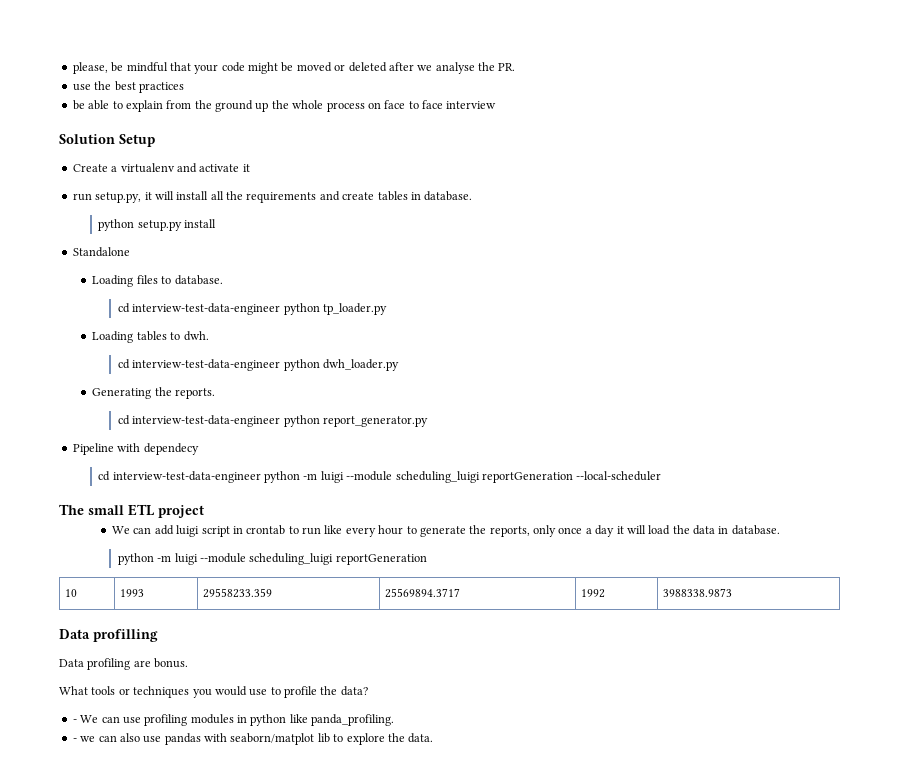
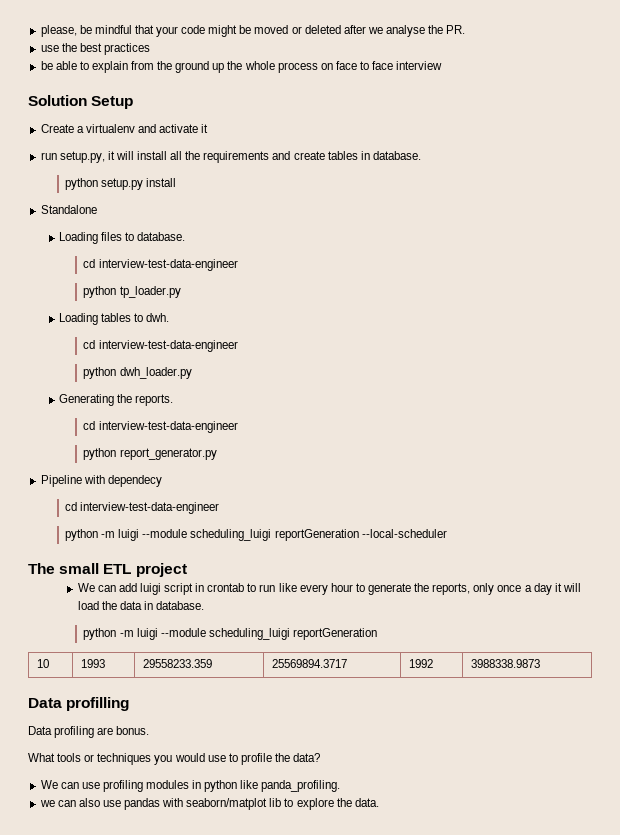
(281, 309) none -> (238, 265) //
(281, 365) none -> (238, 346) //
(281, 421) none -> (238, 427) //
(261, 477) none -> (220, 508) //
[72,719,77,723] - -> (321, 757) none
[72,738,77,742] - -> (341, 786) none

